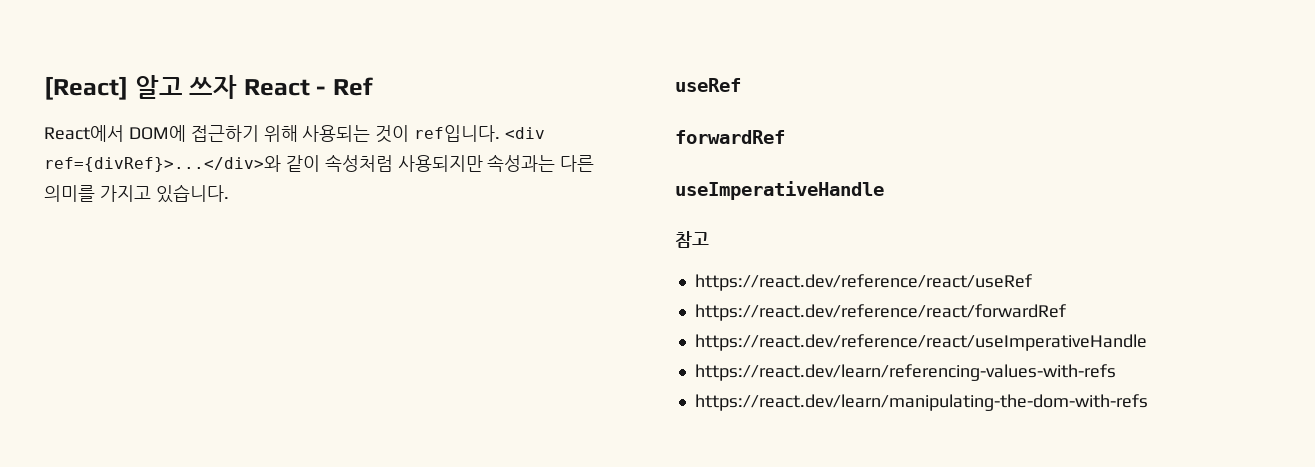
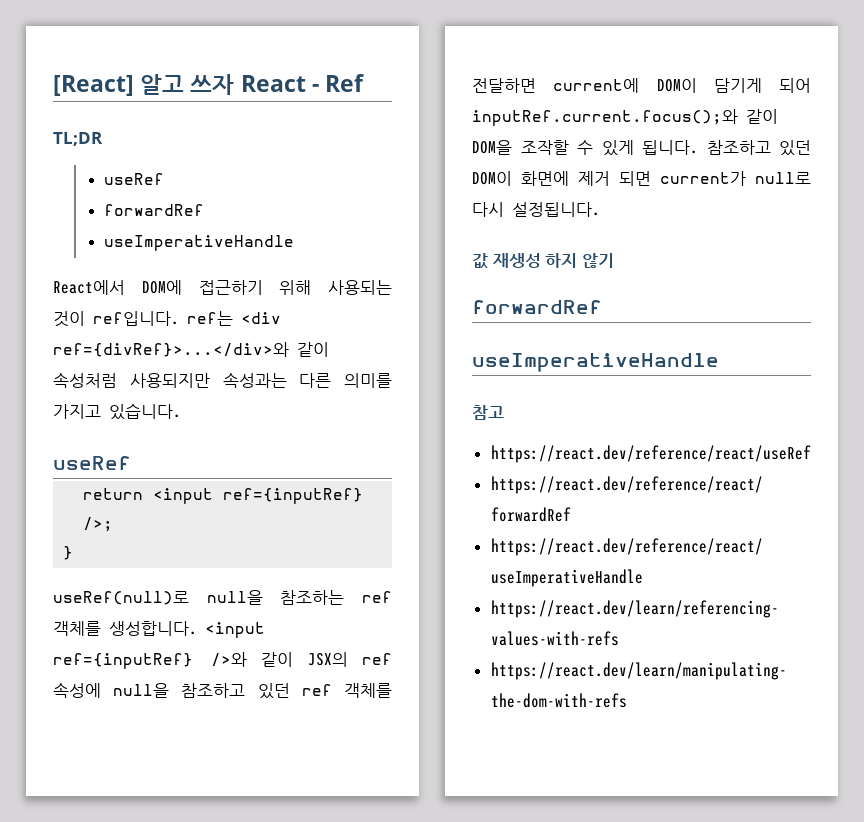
(374, 86) none -> [53,132,103,146] [104,173,165,185] [104,204,205,216] [104,235,295,251] // TL;DR // useRef // forwardRef // useImperativeHandle
(501, 133) none -> [187,311,233,326] ref는
(741, 85) none -> [83,488,364,504] [83,517,114,532] [63,546,74,560] [53,590,392,605] [53,621,265,638] [53,652,392,669] [53,682,392,699] [472,78,811,93] [472,109,778,126] [472,140,811,156] [472,171,811,186] [472,202,600,217] [472,253,614,269] // return <input ref={inputRef} />; // } // useRef(null)로 null을 참조하는 ref 객체를 생성합니다. <input ref={inputRef} />와 같이 JSX의 ref 속성에 null을 참조하고 있던 ref 객체를 전달하면 current에 DOM이 담기게 되어 inputRef.current.focus();와 같이 DOM을 조작할 수 있게 됩니다. 참조하고 있던 DOM이 화면에 제거 되면 current가 null로 다시 설정됩니다. // 값 재생성 하지 않기

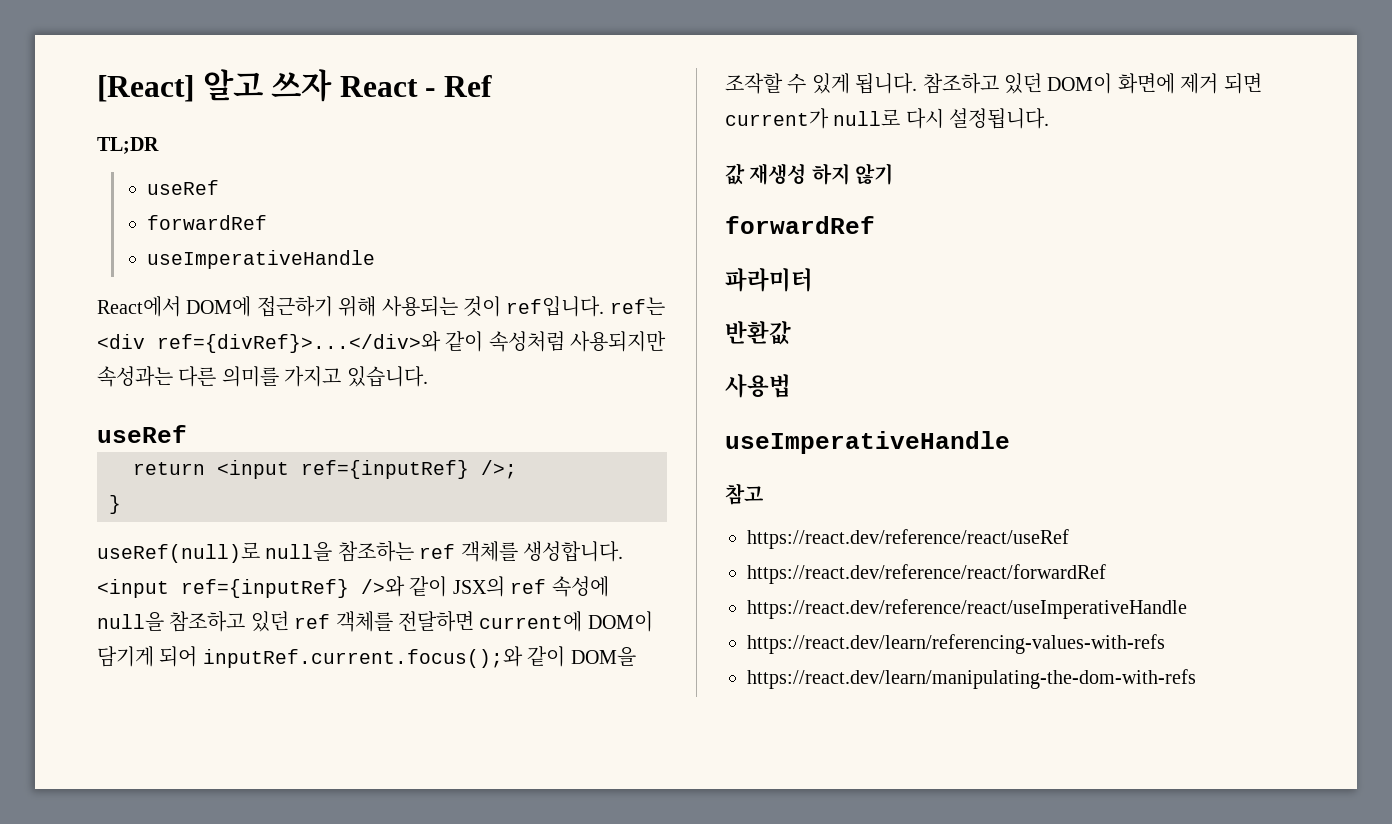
(602, 307) none -> [725,268,813,292] [725,321,791,345] [725,374,791,398] // 파라미터 // 반환값 // 사용법

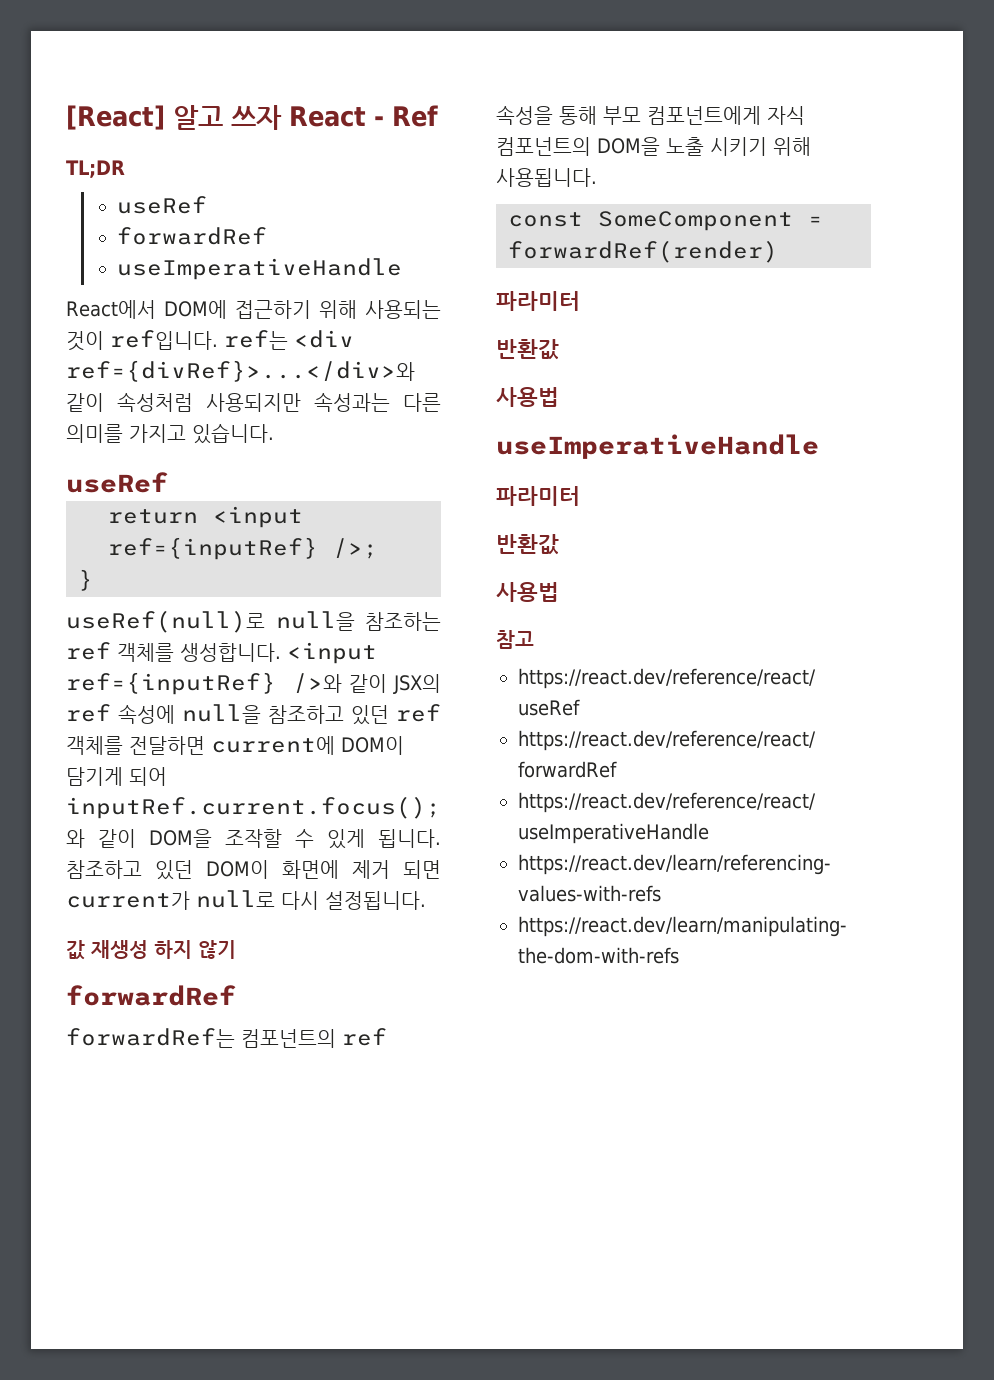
(875, 225) none -> [66,1028,387,1048] [496,105,805,125] [496,137,811,156] [496,168,597,187] [508,211,823,231] [508,240,778,263] // forwardRef는 컴포넌트의 ref 속성을 통해 부모 컴포넌트에게 자식 컴포넌트의 DOM을 노출 시키기 위해 사용됩니다. // const SomeComponent = forwardRef(render)
(1010, 442) none -> [496,486,580,506] [496,534,559,555] [496,582,559,602] // 파라미터 // 반환값 // 사용법

